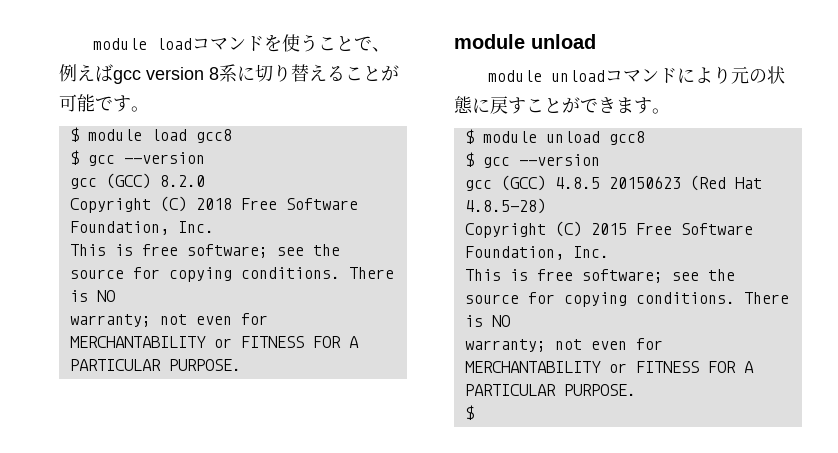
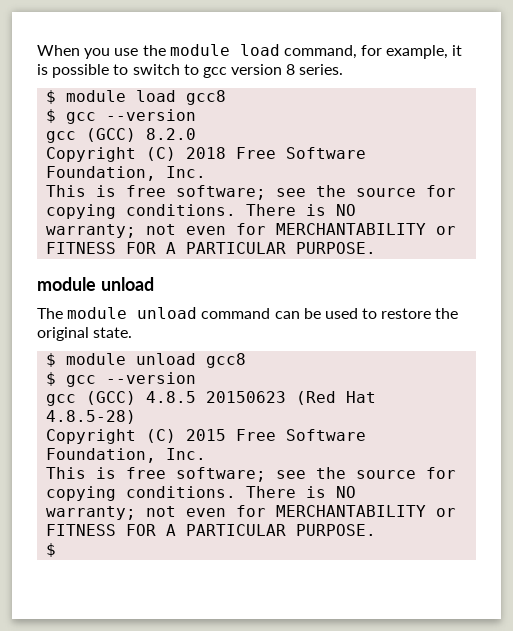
[92,34,390,52] [59,64,399,84] [59,94,149,112] module loadコマンドを使うことで、例えばgcc version 8系に切り替えることが可能です。 -> [37,44,463,59] [37,64,344,78] When you use the module load command, for example, it is possible to switch to gcc version 8 series.
[487,66,785,84] [454,96,670,114] module unloadコマンドにより元の状態に戻すことができます。 -> [37,307,459,319] [37,327,133,341] The module unload command can be used to restore the original state.

